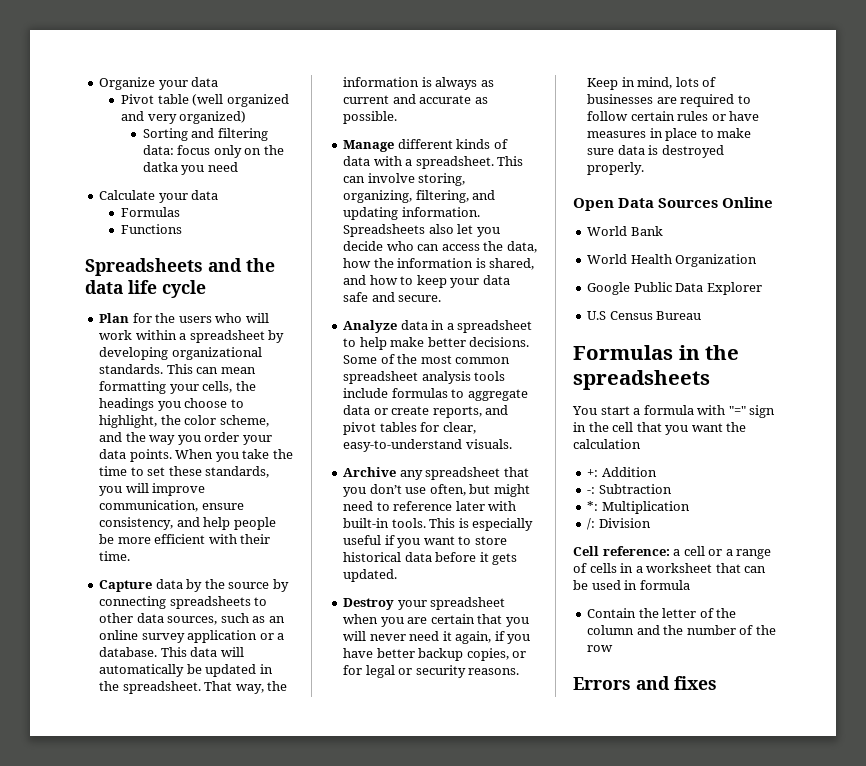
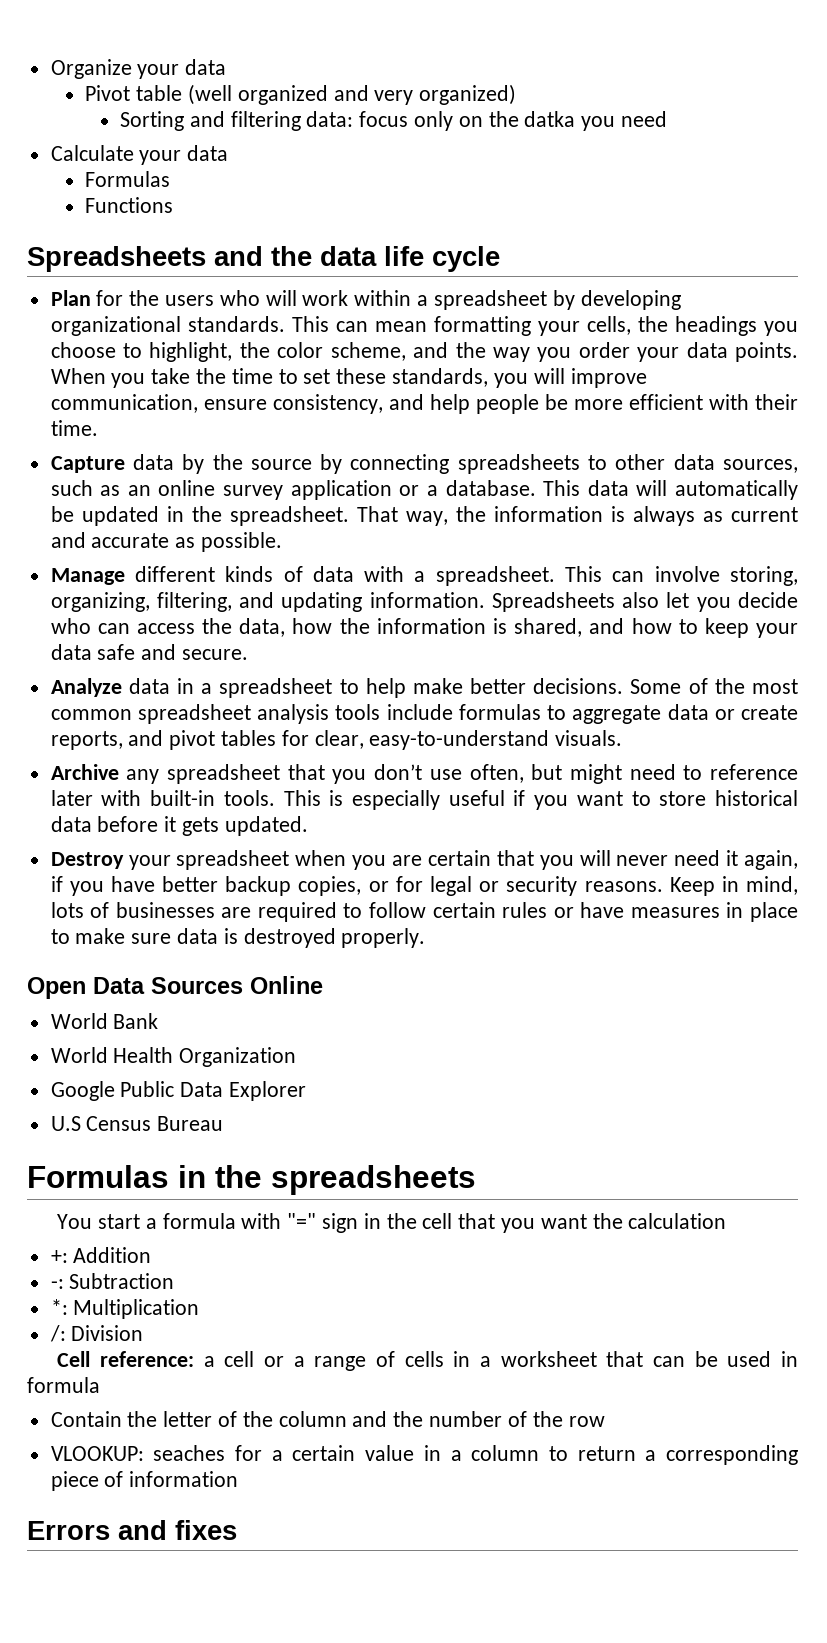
(614, 648) none -> [50,1445,798,1465] [50,1471,239,1491] // VLOOKUP: seaches for a certain value in a column to return a corresponding piece of information

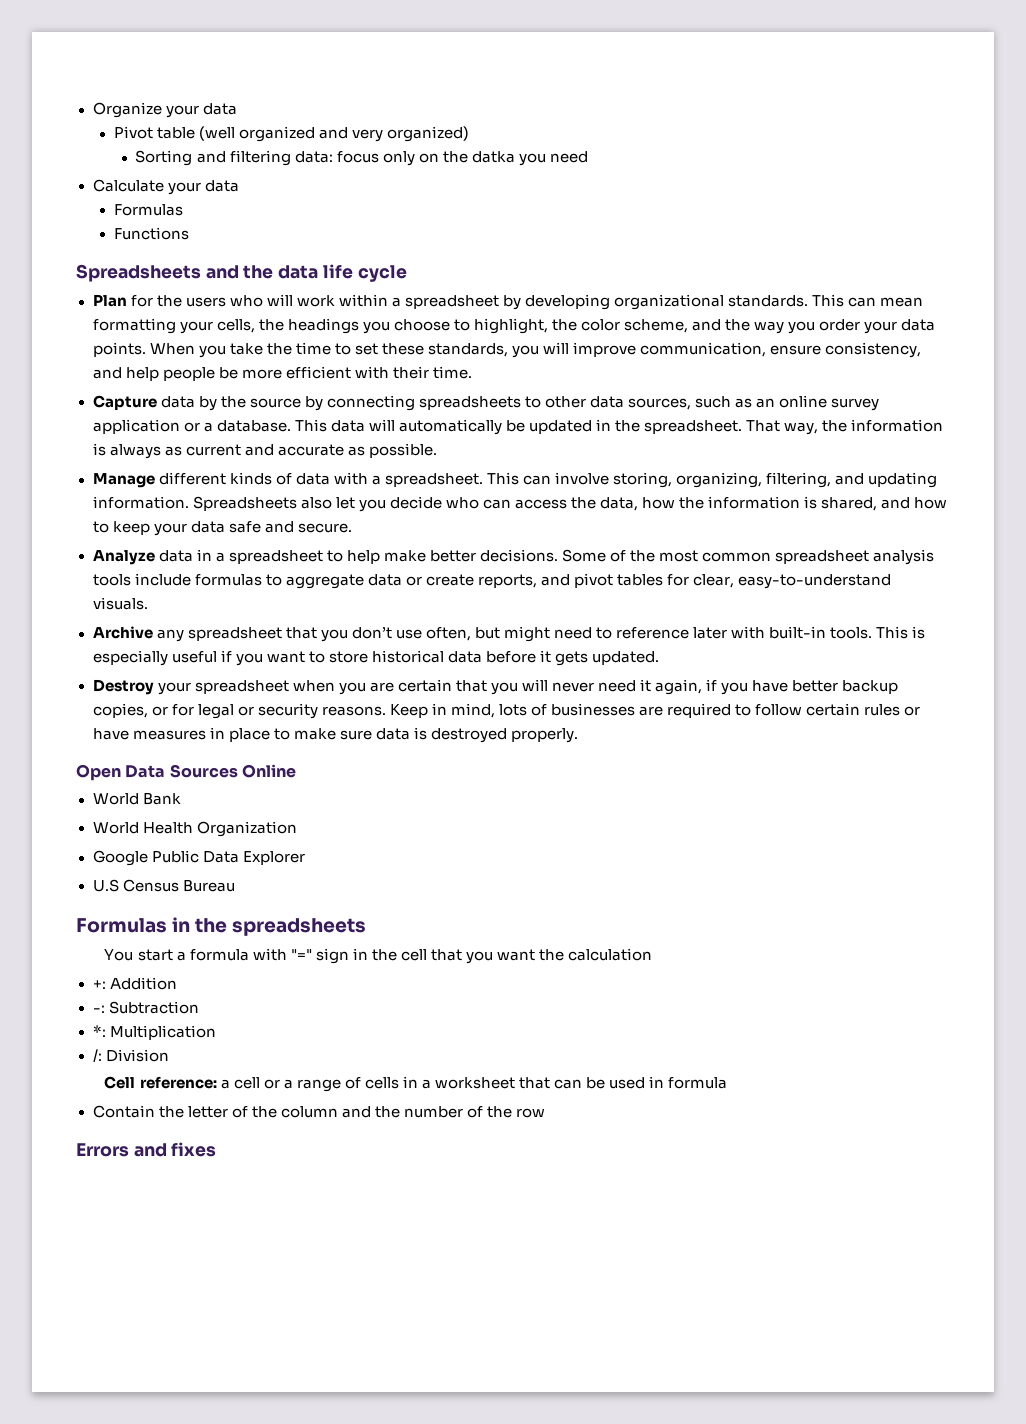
[50,1445,798,1465] [50,1471,239,1491] // VLOOKUP: seaches for a certain value in a column to return a corresponding piece of information -> (546, 1113) none

